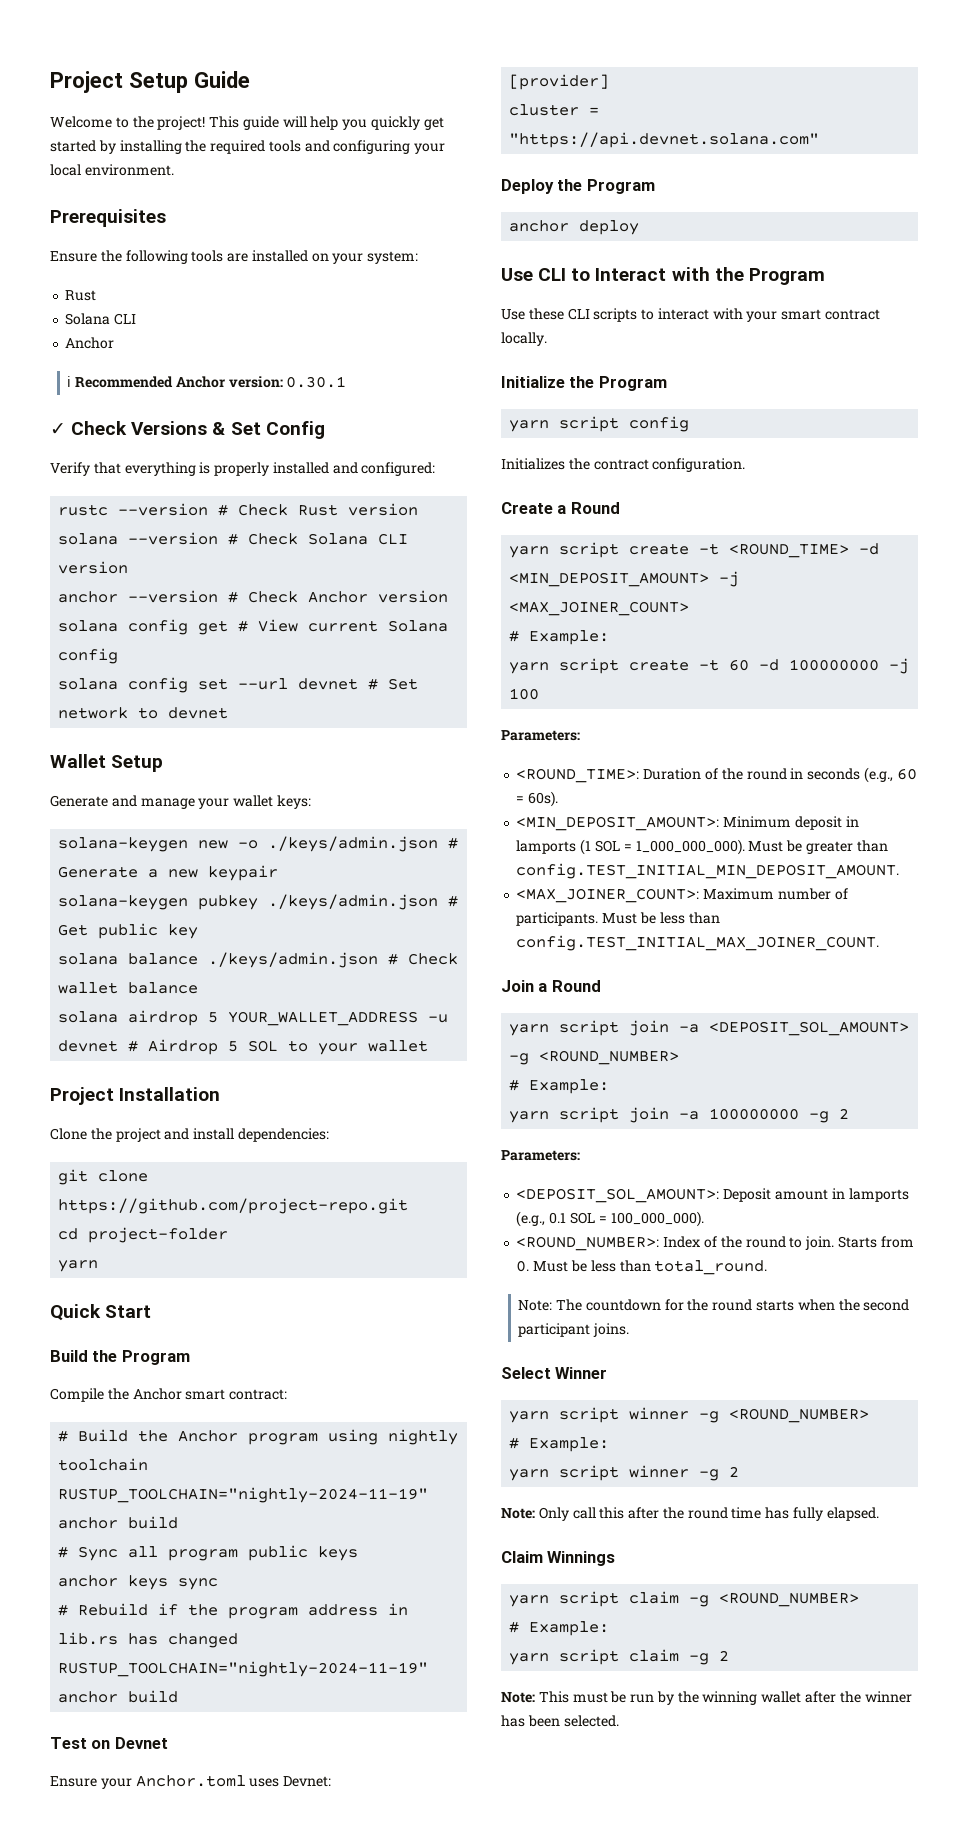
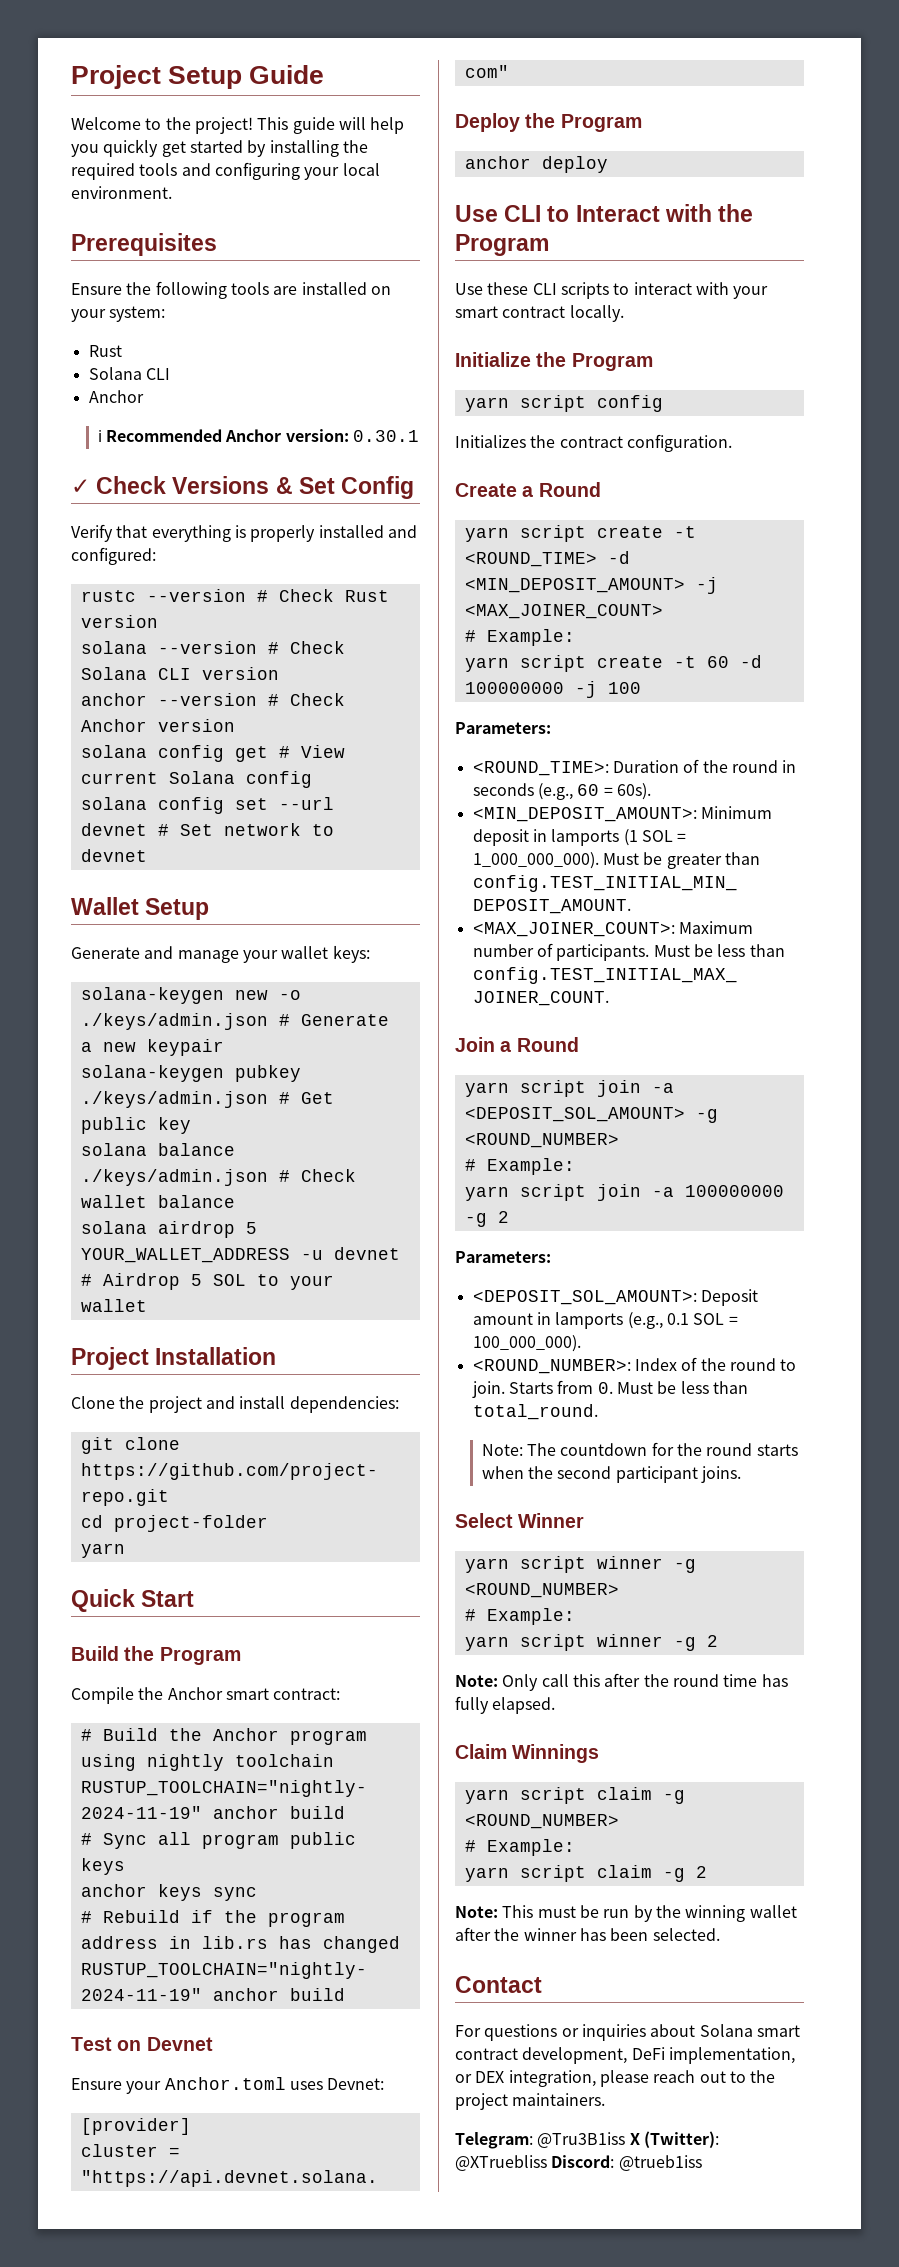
(619, 1721) none -> [455,1976,542,1993] [455,2024,800,2041] [455,2047,795,2064] [455,2070,776,2087] [455,2093,606,2110] [455,2131,719,2149] [455,2155,702,2171] // Contact // For questions or inquiries about Solana smart contract development, DeFi implementation, or DEX integration, please reach out to the project maintainers. // Telegram: @Tru3B1iss X (Twitter): @XTruebliss Discord: @trueb1iss

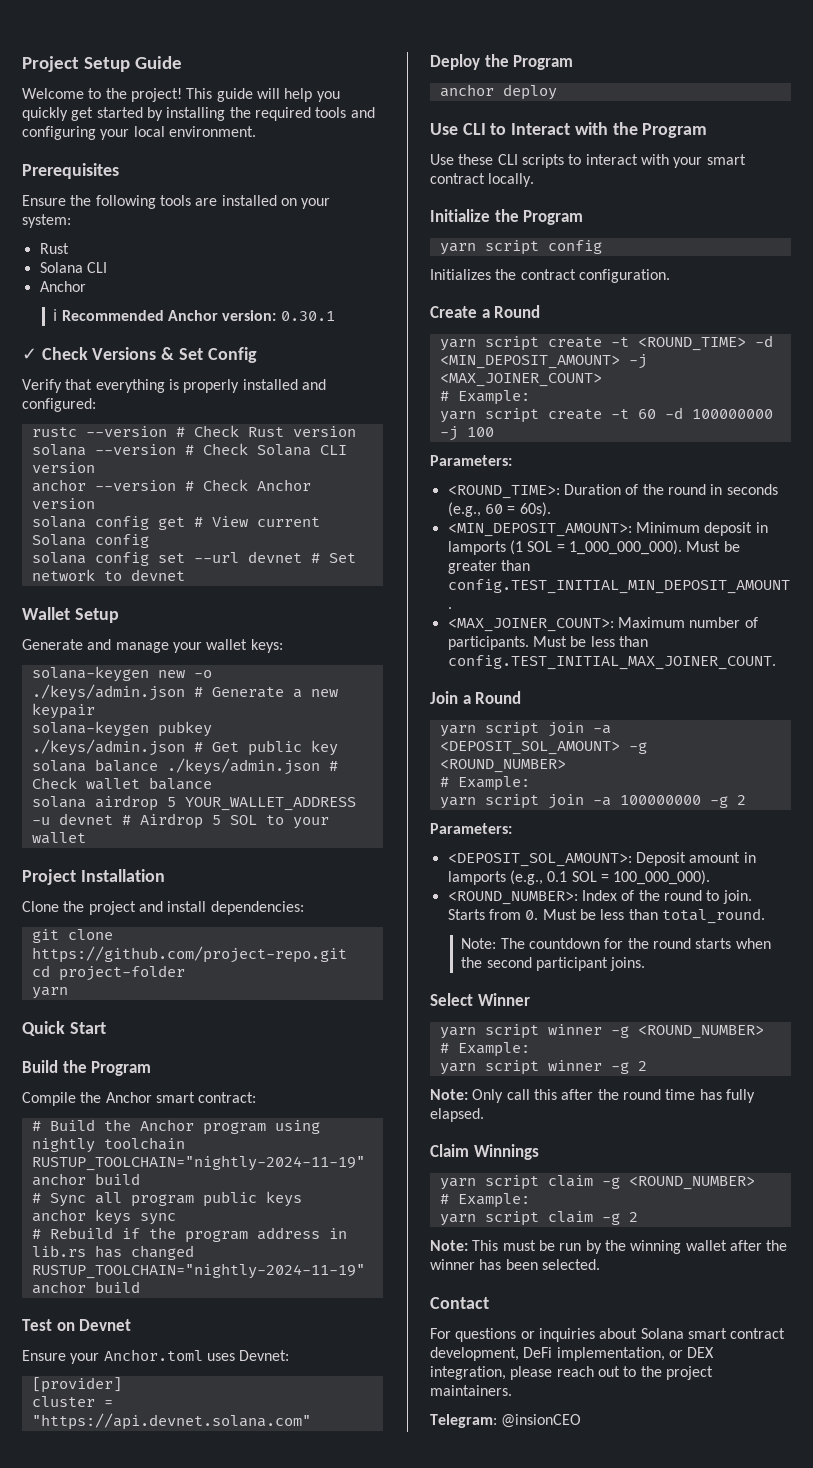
[537,2131,719,2148] [455,2155,702,2171] @Tru3B1iss X (Twitter): @XTruebliss Discord: @trueb1iss -> [501,1414,582,1428] @insionCEO

